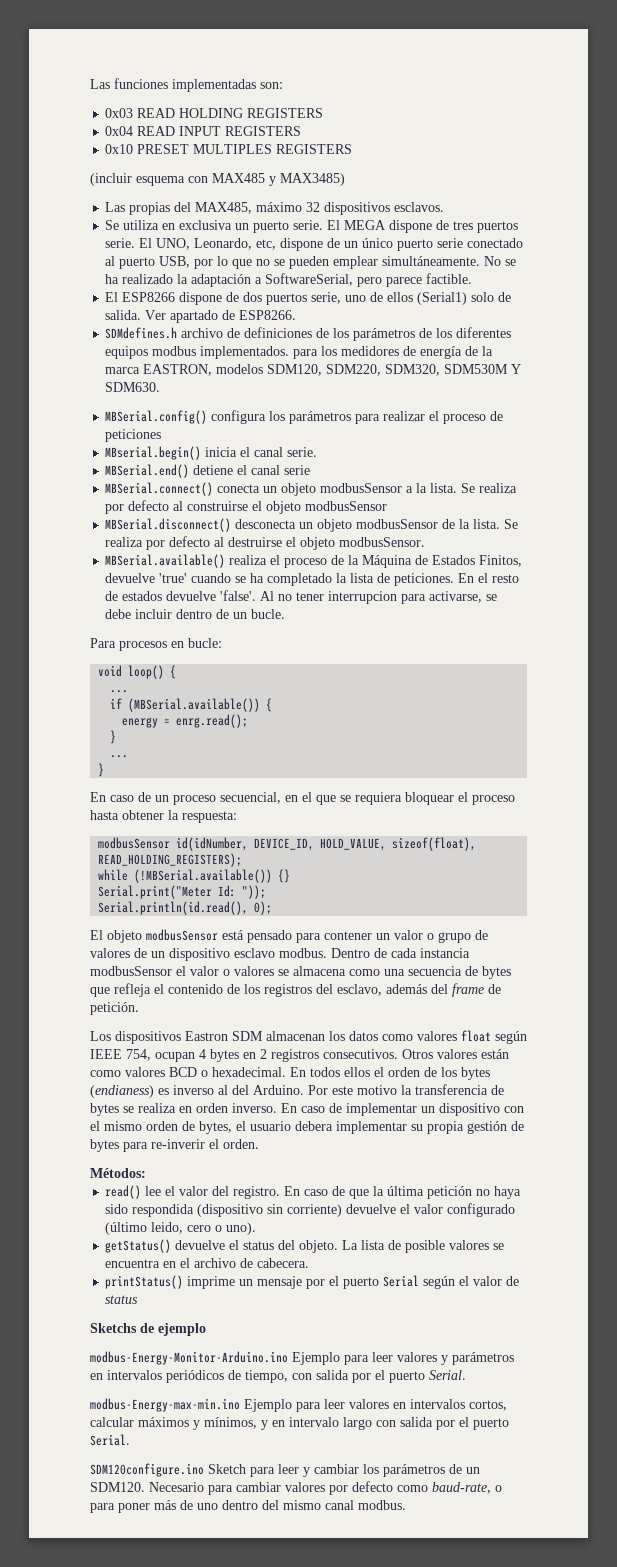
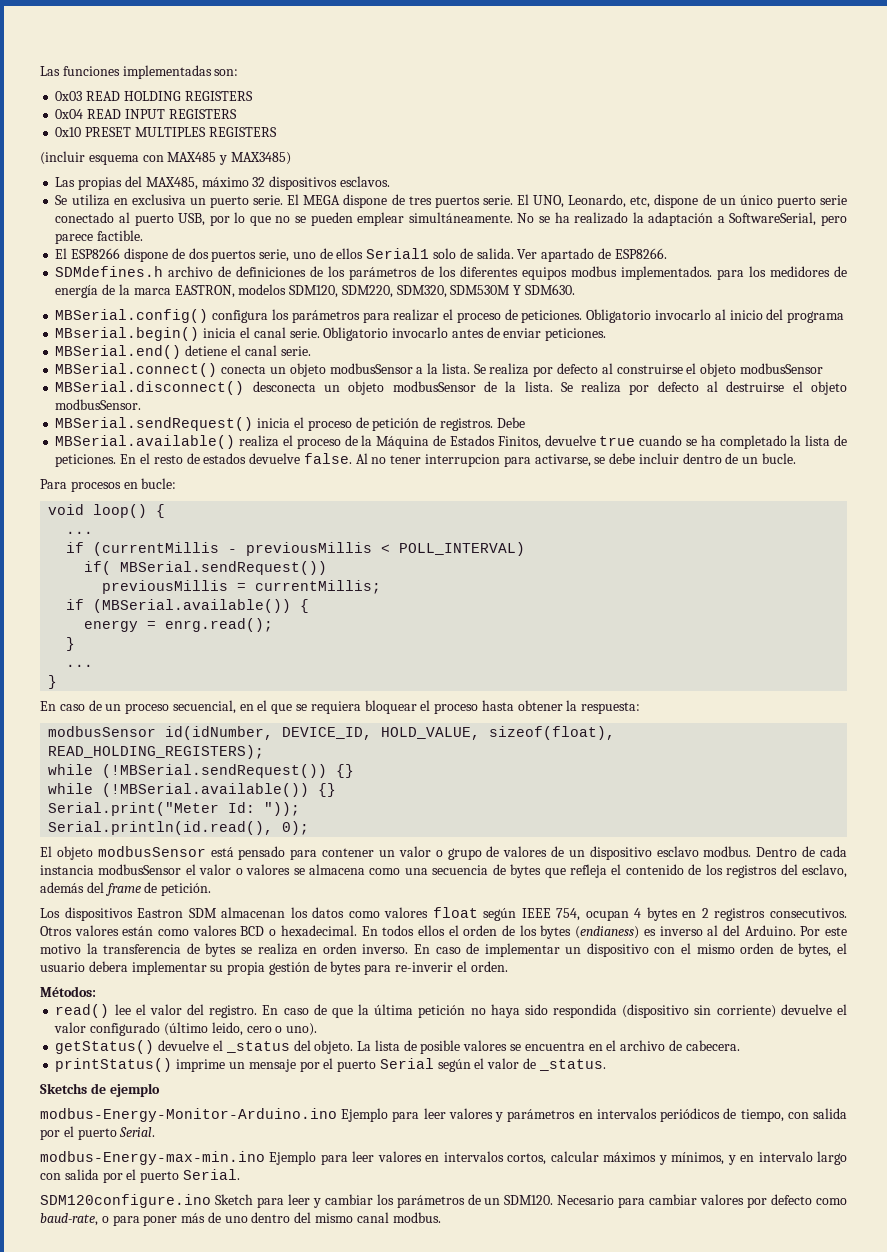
[417,292,468,305] (Serial1) -> [366,248,430,259] Serial1
[105,429,162,442] peticiones -> [521,309,845,323] peticiones. Obligatorio invocarlo al inicio del programa
(318, 452) none -> [323,327,607,341] Obligatorio invocarlo antes de enviar peticiones.
[284,465,311,475] serie -> [280,346,311,356] serie.
(426, 542) none -> [55,417,525,431] // MBSerial.sendRequest() inicia el proceso de petición de registros. Debe
[159,573,188,583] 'true' -> [599,436,636,446] true
[220,590,257,601] 'false'. -> [303,453,352,464] false.
(129, 691) none -> [66,542,526,556] [84,561,328,575] [102,580,382,594] // if (currentMillis - previousMillis < POLL_INTERVAL) // if( MBSerial.sendRequest()) // previousMillis = currentMillis;
(243, 860) none -> [48,764,355,778] // while (!MBSerial.sendRequest()) {}
[243,1241,275,1250] status -> [225,1041,290,1053] _status
[105,1295,139,1304] status -> [538,1059,606,1071] _status.

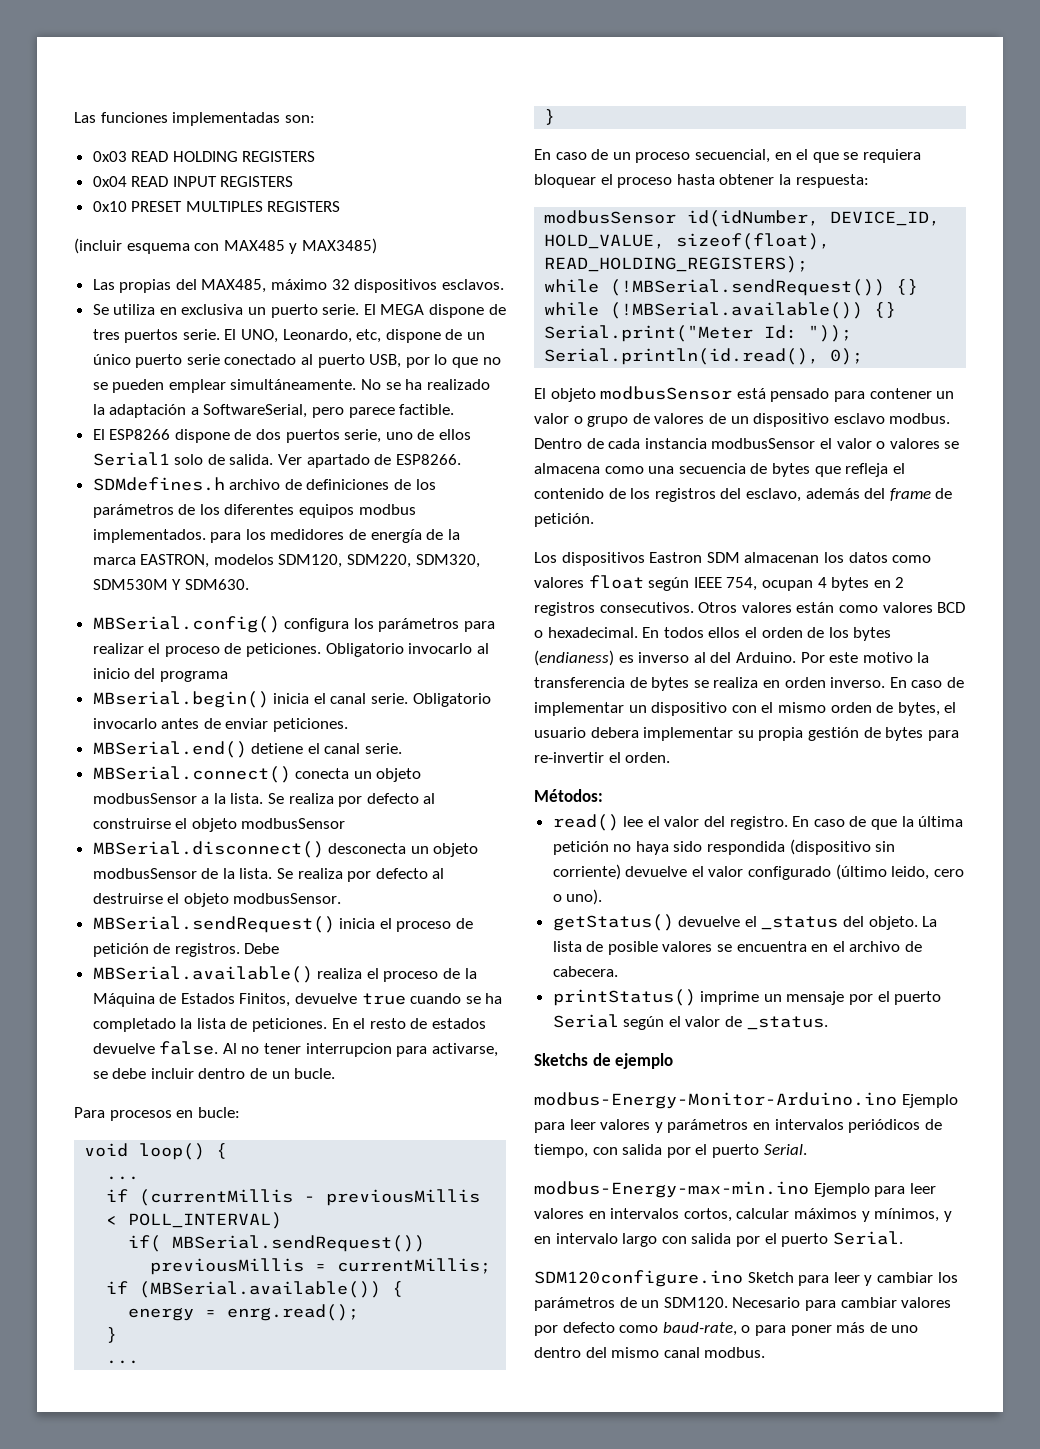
[395,962,454,972] re-inverir -> [534,752,604,763] re-invertir

